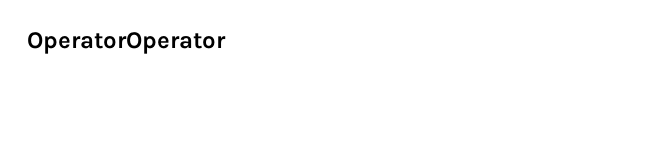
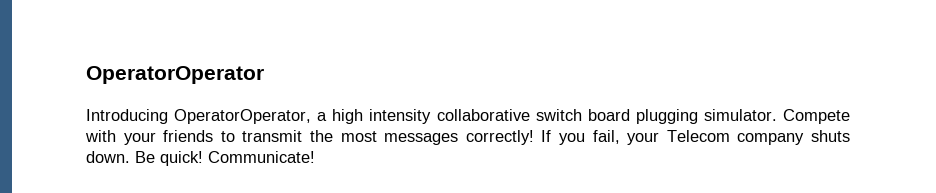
(226, 43) none -> [86,109,851,124] [85,130,851,145] [86,151,315,166] // Introducing OperatorOperator, a high intensity collaborative switch board plugging simulator. Compete with your friends to transmit the most messages correctly! If you fail, your Telecom company shuts down. Be quick! Communicate!

